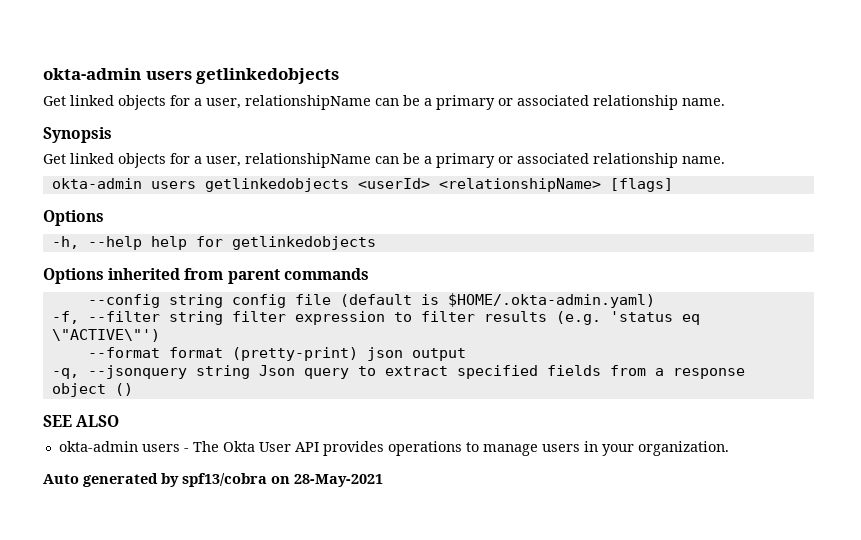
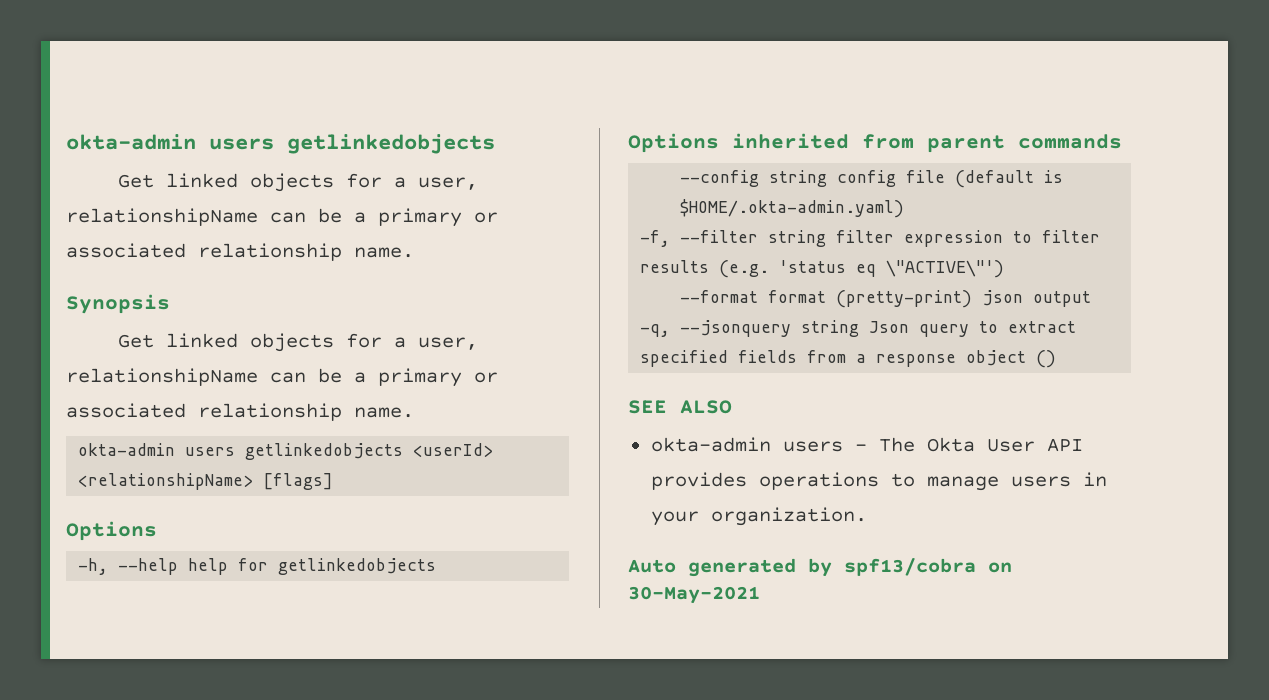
[294,474,383,487] 28-May-2021 -> [628,586,760,604] 30-May-2021

